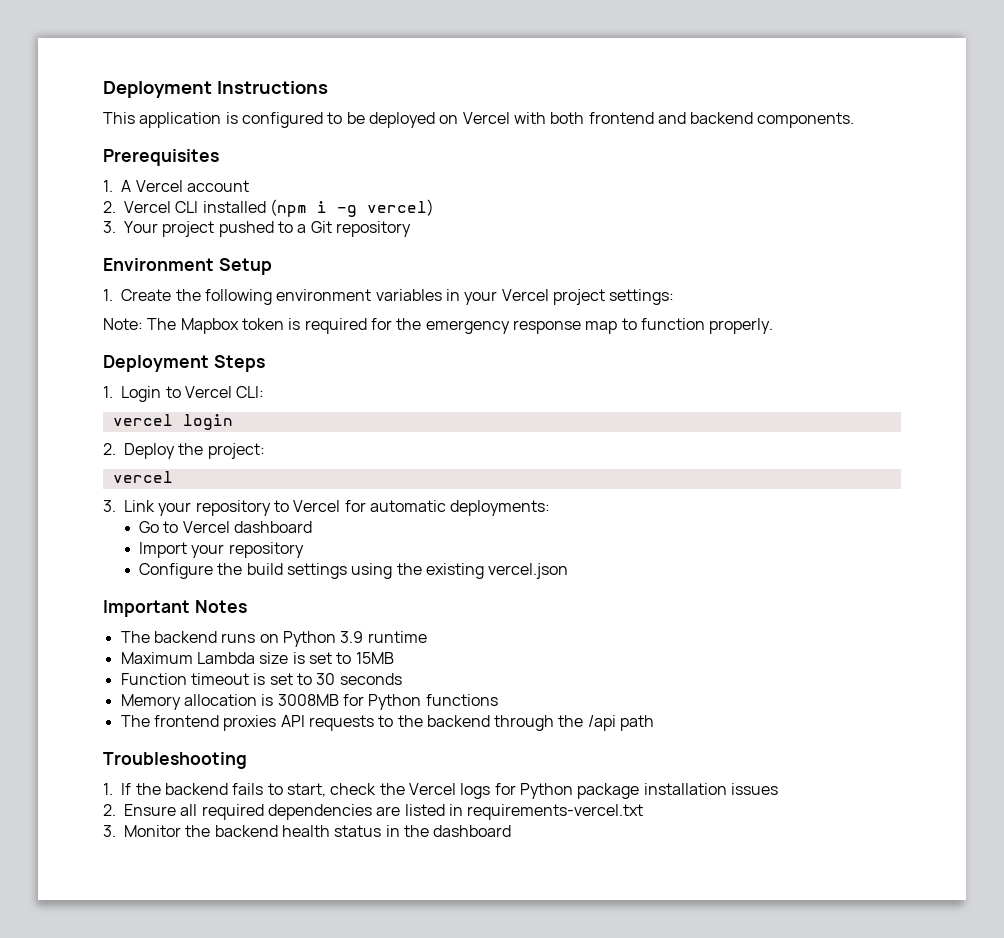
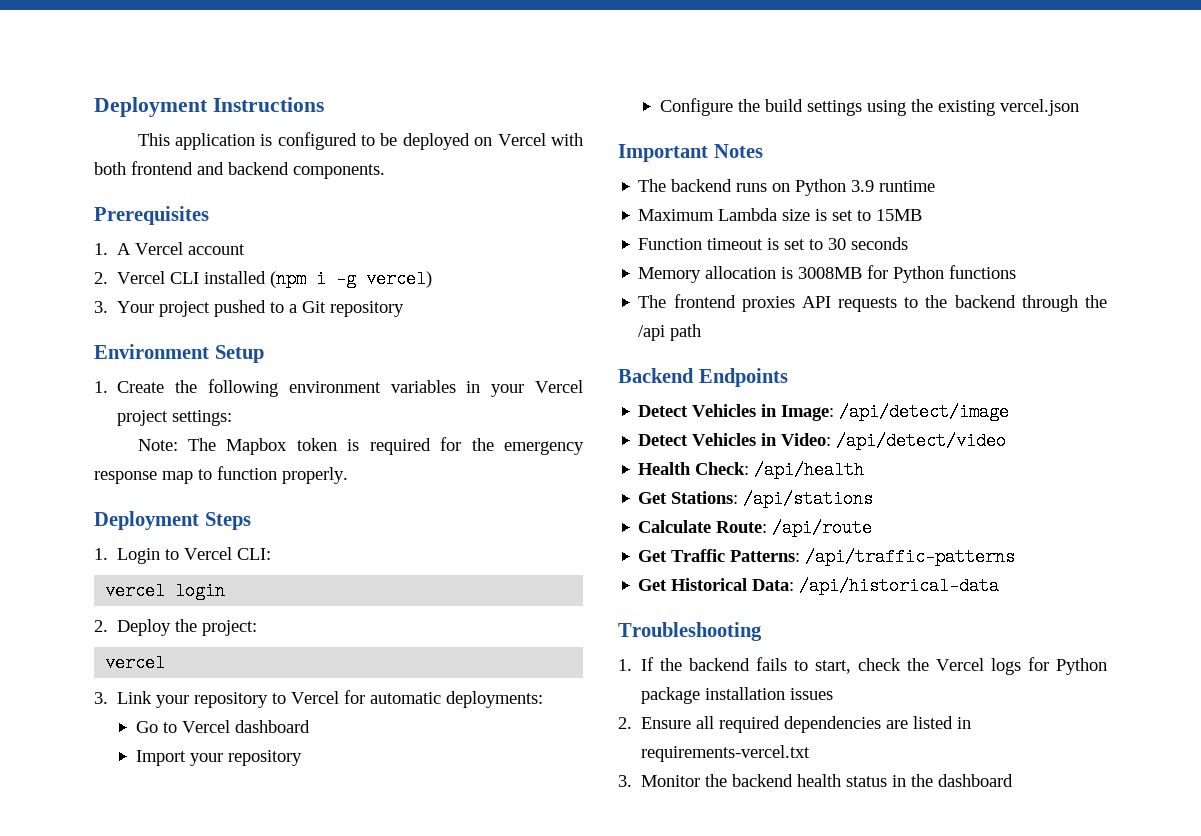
(655, 723) none -> [618,368,788,387] [638,403,1010,421] [638,432,1007,450] [638,461,865,479] [638,490,874,508] [638,519,873,537] [638,548,1016,566] [638,577,1000,595] // Backend Endpoints // Detect Vehicles in Image: /api/detect/image // Detect Vehicles in Video: /api/detect/video // Health Check: /api/health // Get Stations: /api/stations // Calculate Route: /api/route // Get Traffic Patterns: /api/traffic-patterns // Get Historical Data: /api/historical-data

